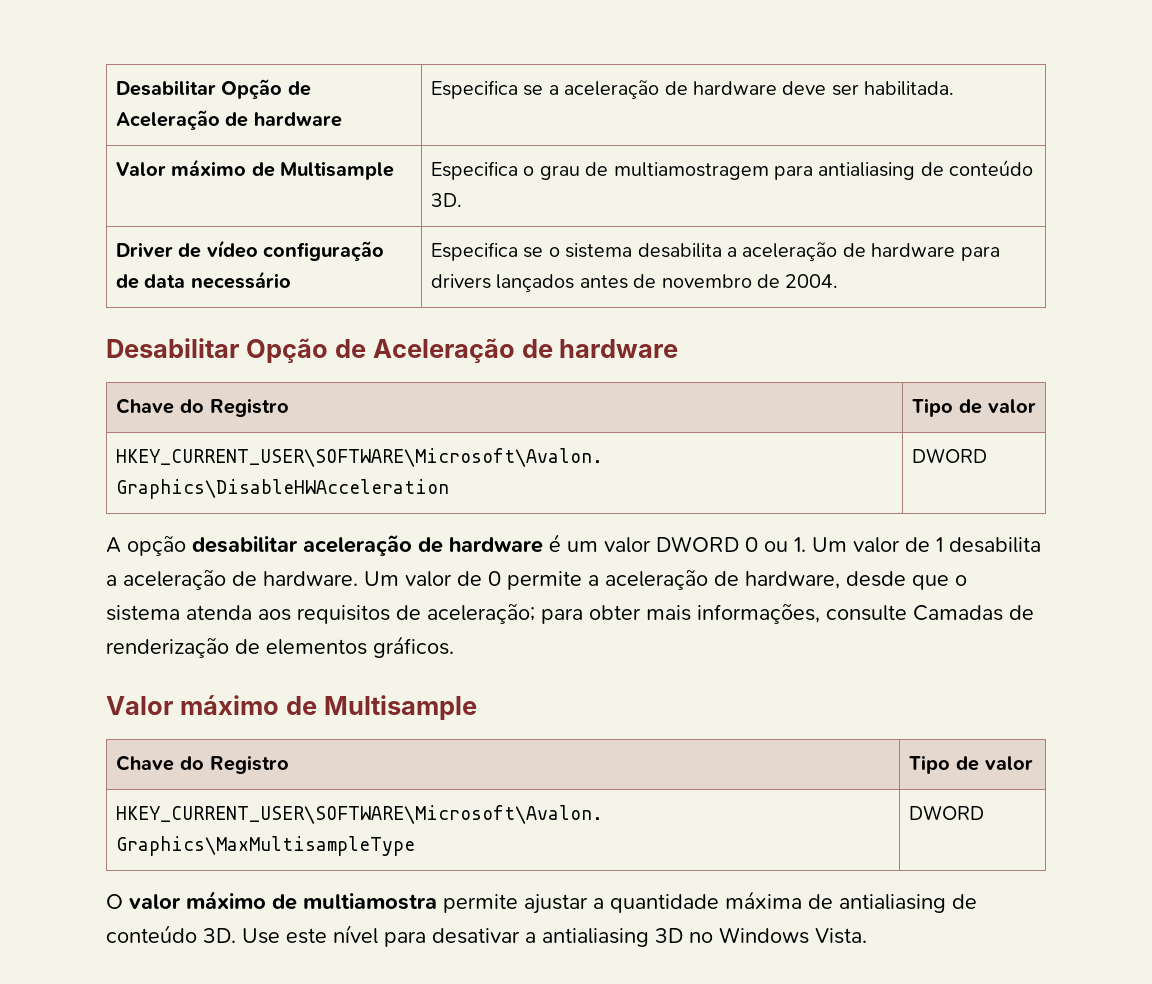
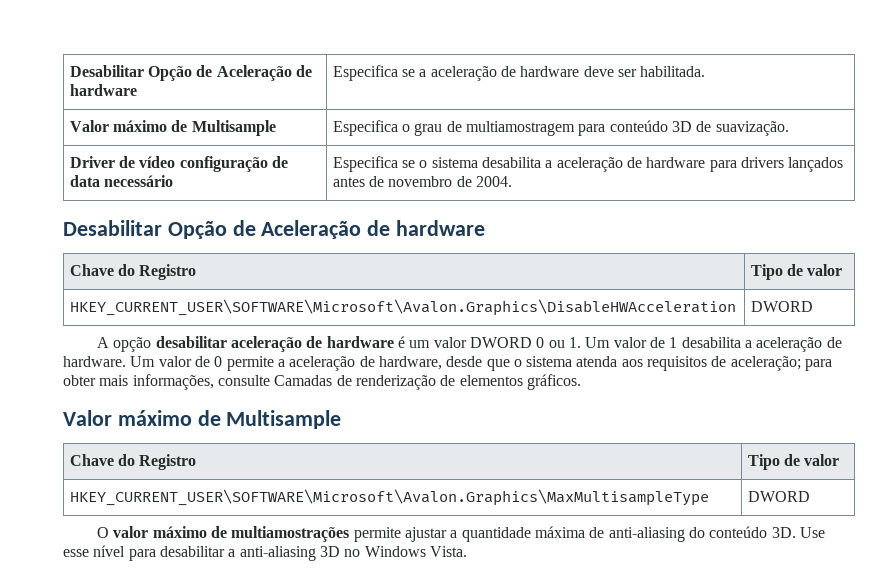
[818,160,1034,180] [430,193,462,207] antialiasing de conteúdo 3D. -> [609,120,789,136] conteúdo 3D de suavização.
[303,893,437,910] multiamostra -> [231,526,350,542] multiamostrações
[839,894,977,913] antialiasing de -> [608,527,705,542] anti-aliasing do
[286,928,327,944] este -> [63,549,89,557] esse
[432,928,649,947] desativar a antialiasing -> [159,546,316,561] desabilitar a anti-aliasing

